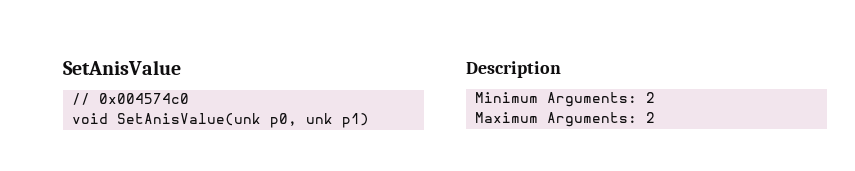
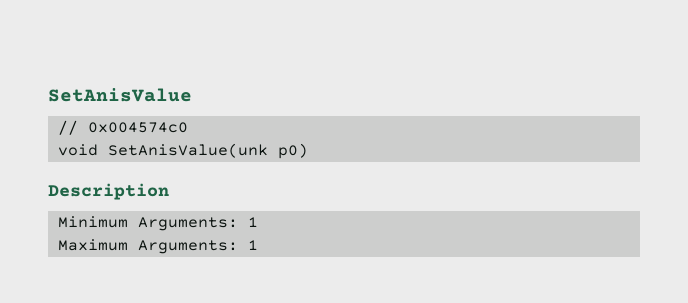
[270,113,370,128] p0, unk p1) -> [278,143,309,159] p0)
[646,92,656,103] 2 -> [248,217,259,227] 1
[646,112,656,123] 2 -> [248,240,259,250] 1

